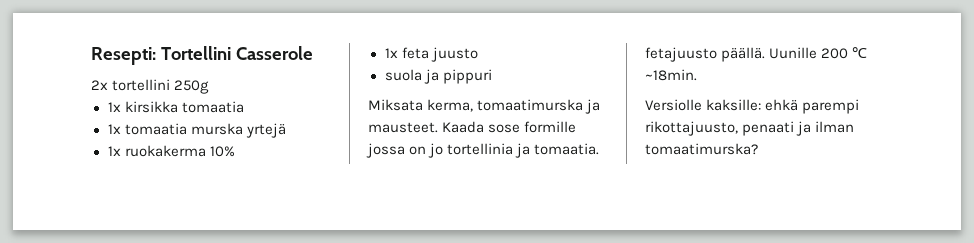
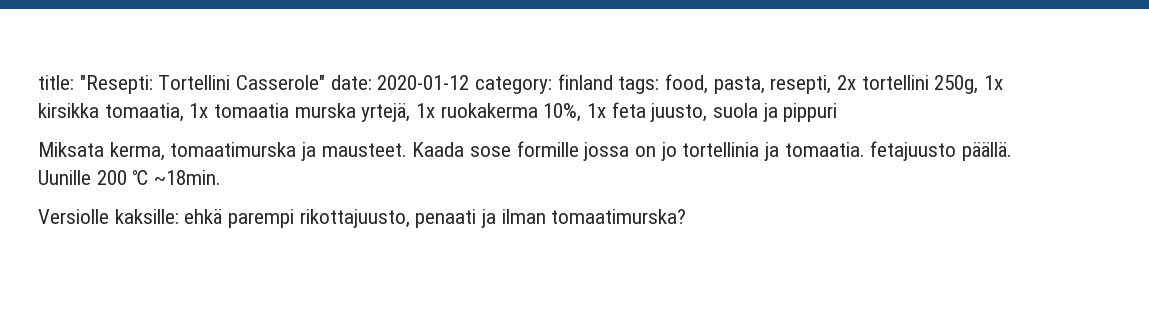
[91,46,313,65] Resepti: Tortellini Casserole // -> [38,74,832,94] title: "Resepti: Tortellini Casserole" date: 2020-01-12 category: finland tags: food, pasta, resepti,
[174,80,210,94] 250g // -> [934,75,979,94] 250g,
[181,101,244,113] tomaatia // -> [104,103,184,122] tomaatia,
[245,123,286,138] yrtejä // -> [361,103,411,122] yrtejä,
[209,146,235,157] 10% // -> [543,103,582,122] 10%,
[430,47,478,62] juusto // -> [650,103,708,122] juusto,

